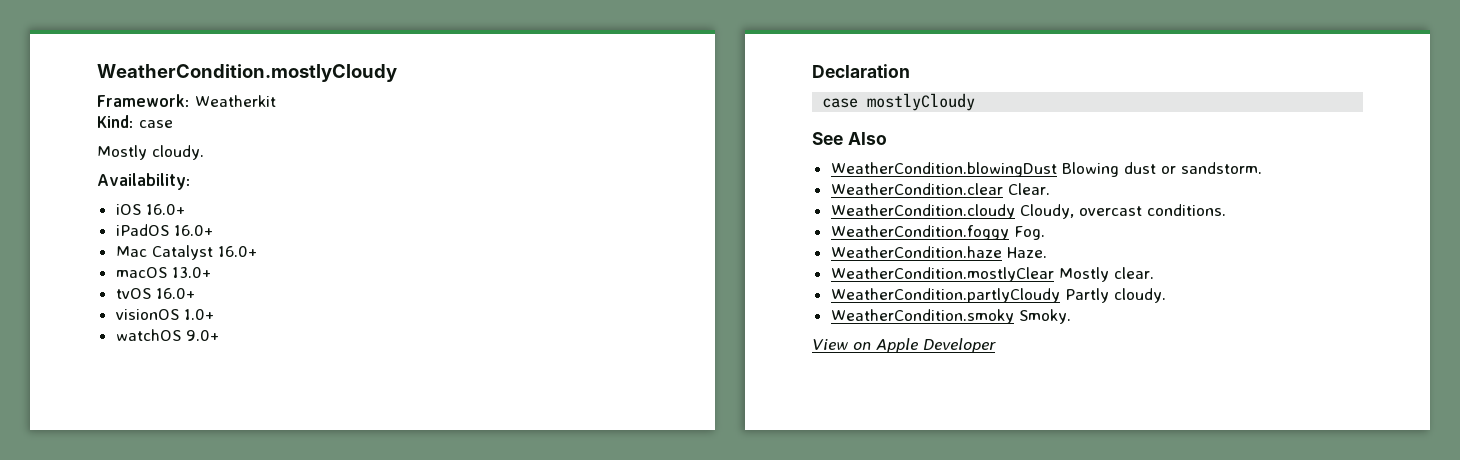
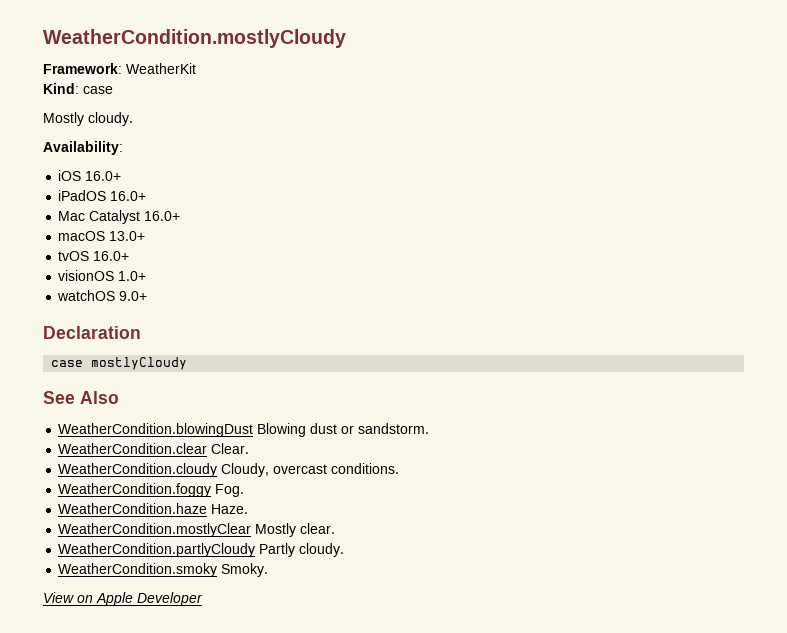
[195,95,276,107] Weatherkit -> [126,63,196,74] WeatherKit

